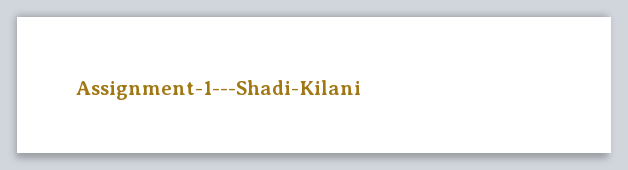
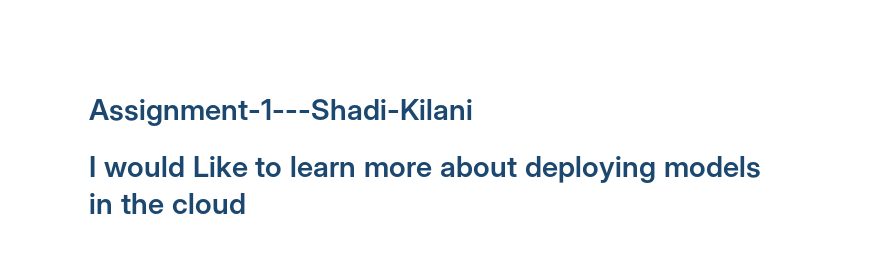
(361, 90) none -> [89,156,761,183] [89,193,246,214] // I would Like to learn more about deploying models in the cloud

